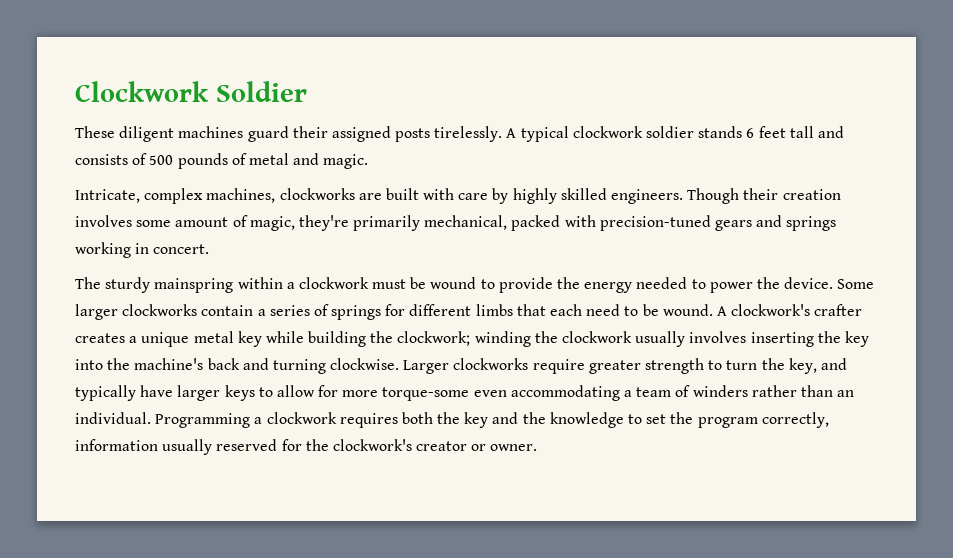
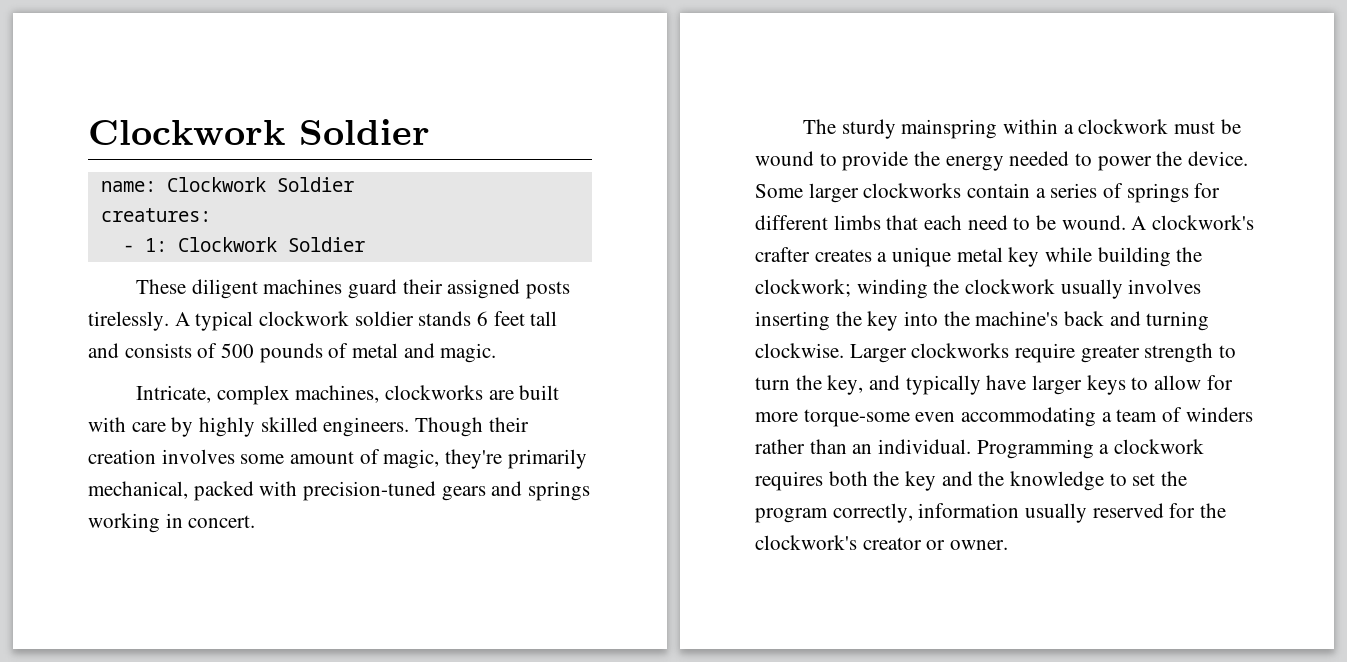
[75,81,307,102] Clockwork Soldier -> [88,119,430,145] [100,177,354,192] [100,208,211,222] [122,237,365,252] Clockwork Soldier // name: Clockwork Soldier // creatures: // - 1: Clockwork Soldier

